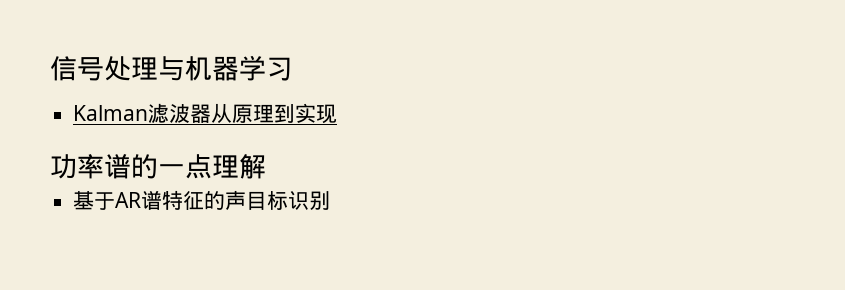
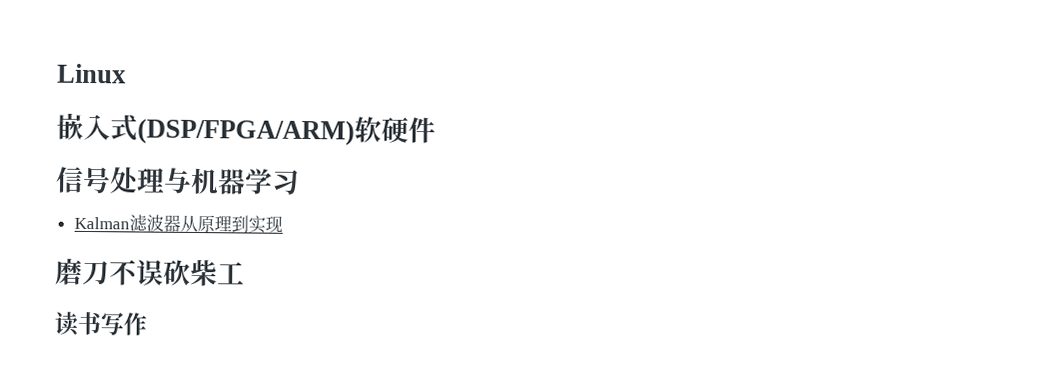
(50, 68) none -> [57,63,127,84] [56,112,436,146] Linux // 嵌入式(DSP/FPGA/ARM)软硬件 //
[50,154,266,179] [73,190,331,211] 功率谱的一点理解 // 基于AR谱特征的声目标识别 -> [55,258,245,287] [54,311,147,336] 磨刀不误砍柴工 // 读书写作

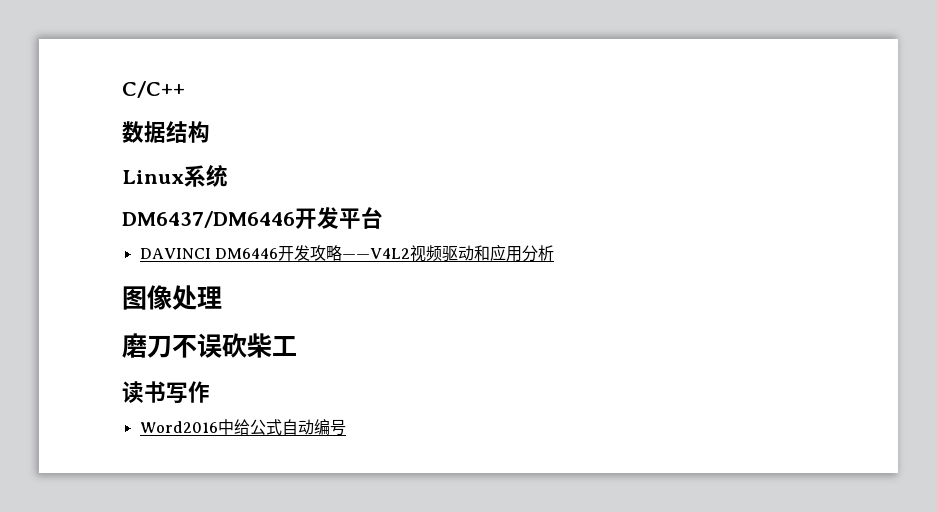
[57,63,127,84] [56,112,436,146] [56,166,300,195] [73,214,283,234] Linux // 嵌入式(DSP/FPGA/ARM)软硬件 // 信号处理与机器学习 // Kalman滤波器从原理到实现 -> [122,81,185,98] [122,121,210,143] [122,164,228,187] [122,207,383,229] [139,244,554,262] [122,285,222,310] C/C++ // 数据结构 // Linux系统 // DM6437/DM6446开发平台 // DAVINCI DM6446开发攻略——V4L2视频驱动和应用分析 // 图像处理
(147, 324) none -> [139,419,346,436] // Word2016中给公式自动编号

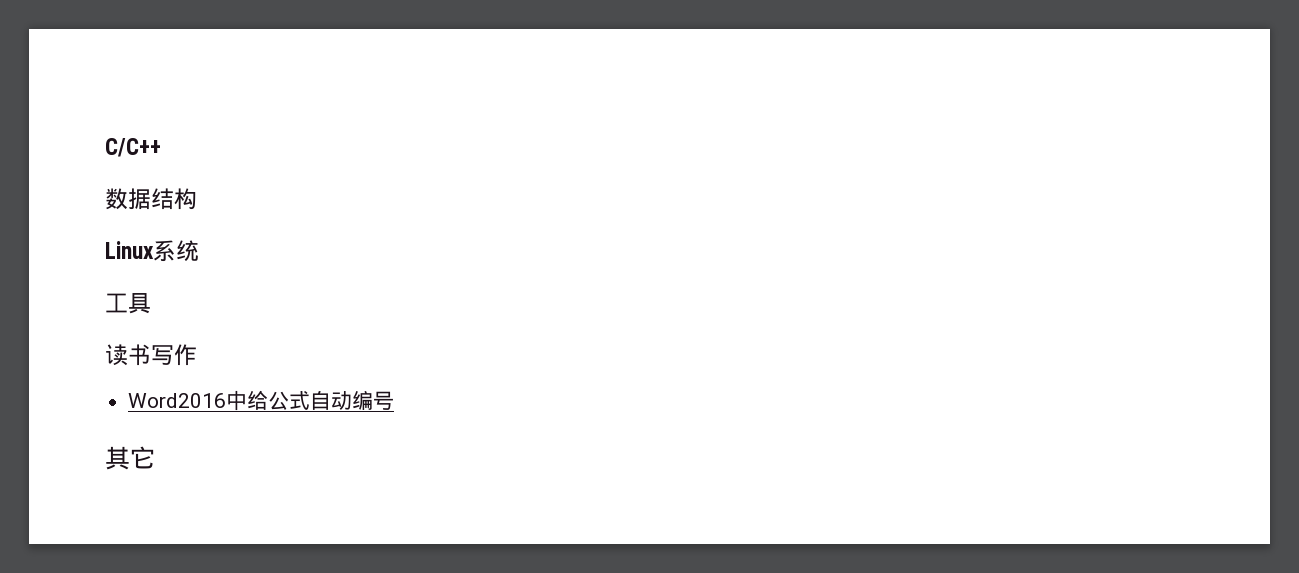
[122,207,383,229] [139,244,554,262] [122,285,222,310] [122,333,272,358] DM6437/DM6446开发平台 // DAVINCI DM6446开发攻略——V4L2视频驱动和应用分析 // 图像处理 // 磨刀不误砍柴 -> (199, 251) none
(297, 346) none -> [128,293,151,314] 具
(346, 427) none -> [105,446,155,470] // 其它

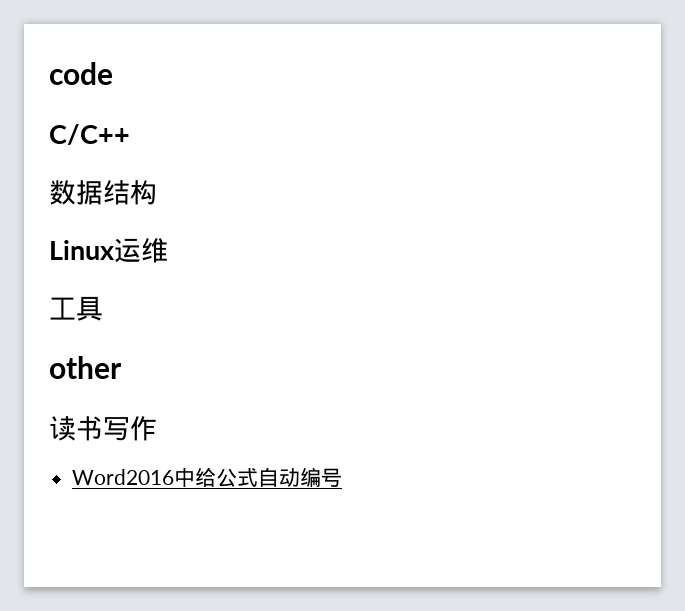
(105, 147) none -> [49,62,113,85] code //
[153,240,199,262] 系统 -> [114,238,168,263] 运维
(151, 303) none -> [49,356,122,379] // other
[105,446,155,470] // 其它 -> (343, 477) none

